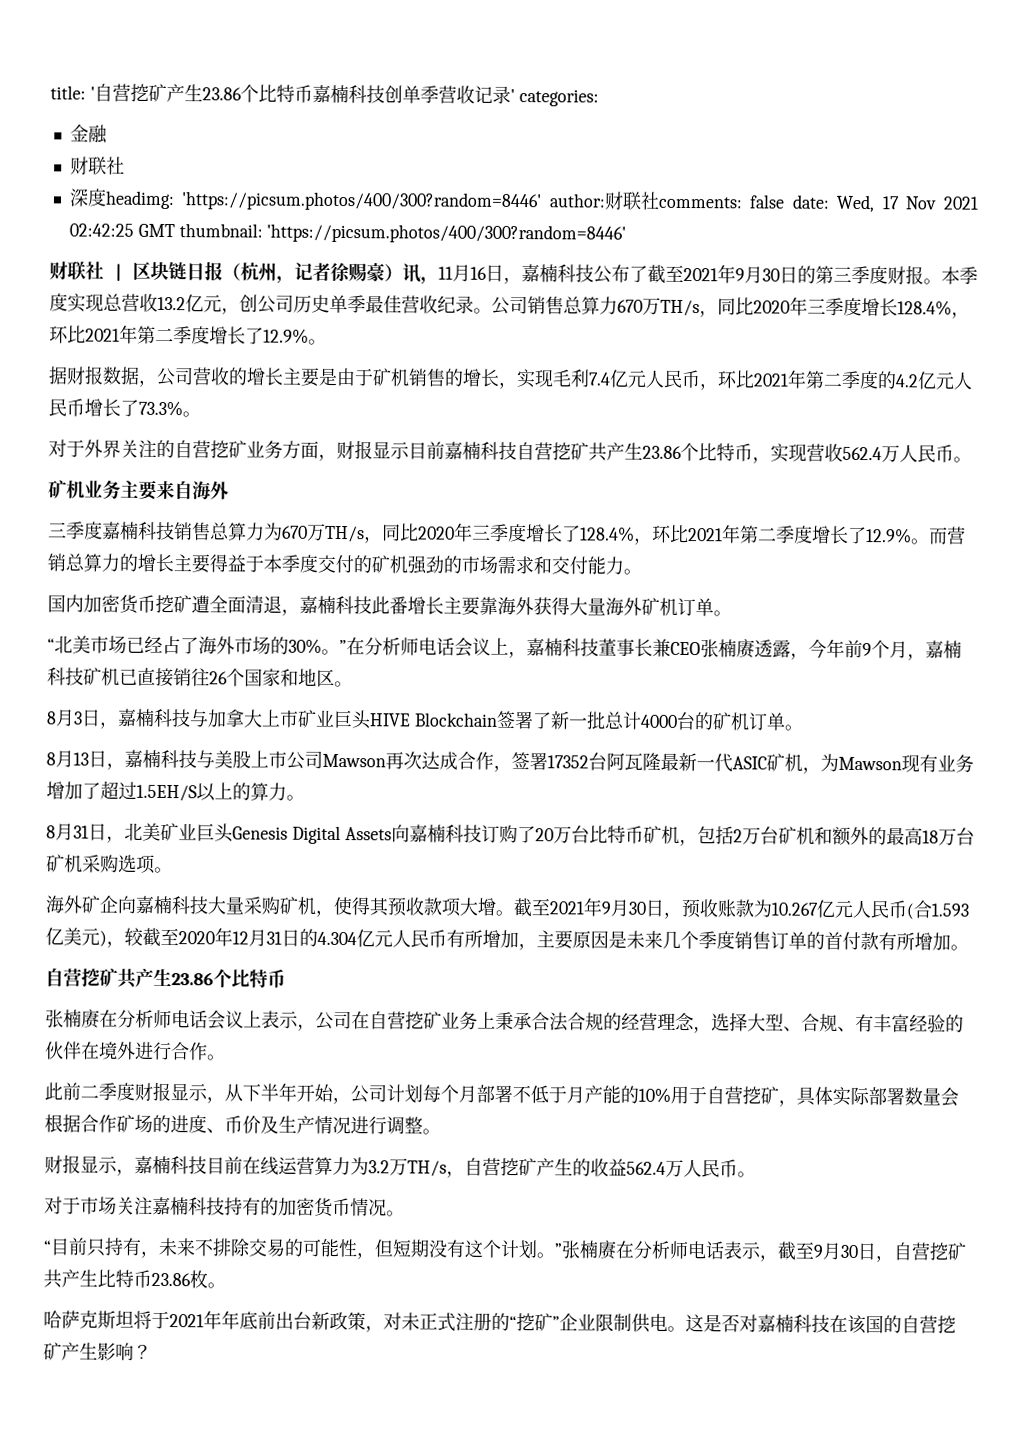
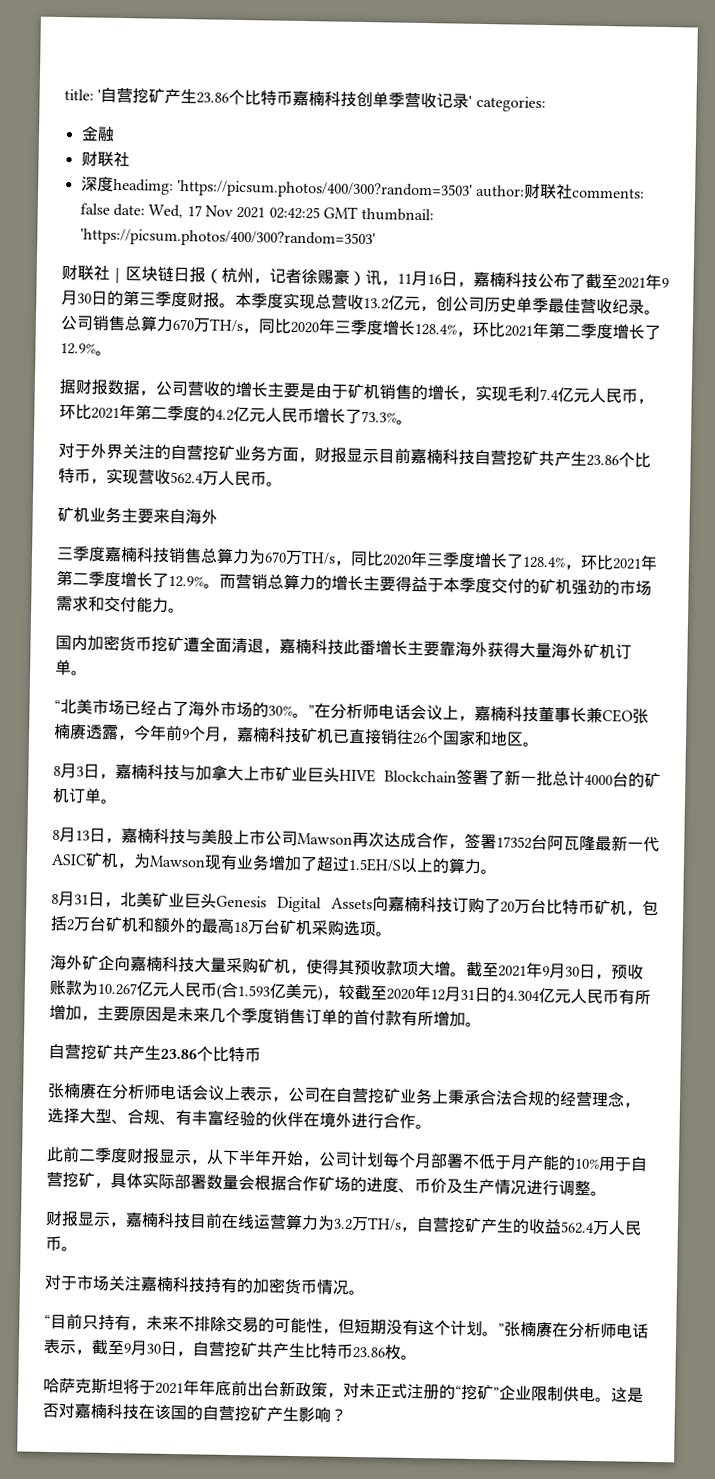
[181,191,543,212] 'https://picsum.photos/400/300?random=8446' -> [176,179,473,200] 'https://picsum.photos/400/300?random=3503'
[266,223,627,244] 'https://picsum.photos/400/300?random=8446' -> [79,228,376,249] 'https://picsum.photos/400/300?random=3503'

